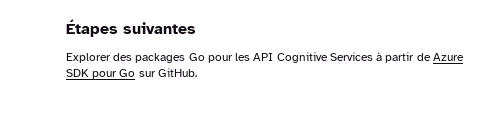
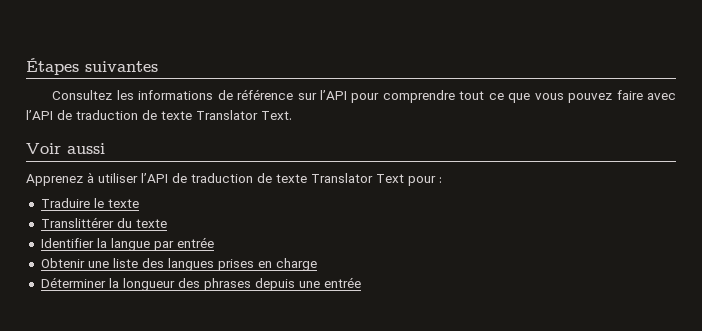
[66,52,464,63] [66,68,197,79] Explorer des packages Go pour les API Cognitive Services à partir de Azure SDK pour Go sur GitHub. -> [52,89,676,103] [26,110,292,120] [26,143,105,154] [26,172,442,186] [40,198,139,208] [40,217,167,228] [40,237,214,251] [40,258,317,271] [40,277,361,291] Consultez les informations de référence sur l’API pour comprendre tout ce que vous pouvez faire avec l’API de traduction de texte Translator Text. // Voir aussi // Apprenez à utiliser l’API de traduction de texte Translator Text pour : // Traduire le texte // Translittérer du texte // Identifier la langue par entrée // Obtenir une liste des langues prises en charge // Déterminer la longueur des phrases depuis une entrée

